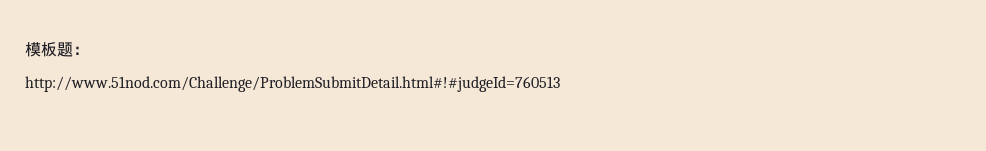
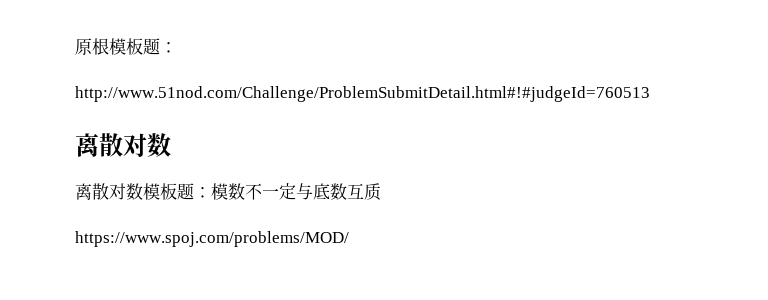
(25, 49) none -> [75,38,109,55] 原根
(560, 84) none -> [75,133,171,157] [75,183,381,201] [75,231,349,247] // 离散对数 // 离散对数模板题：模数不一定与底数互质 // https://www.spoj.com/problems/MOD/

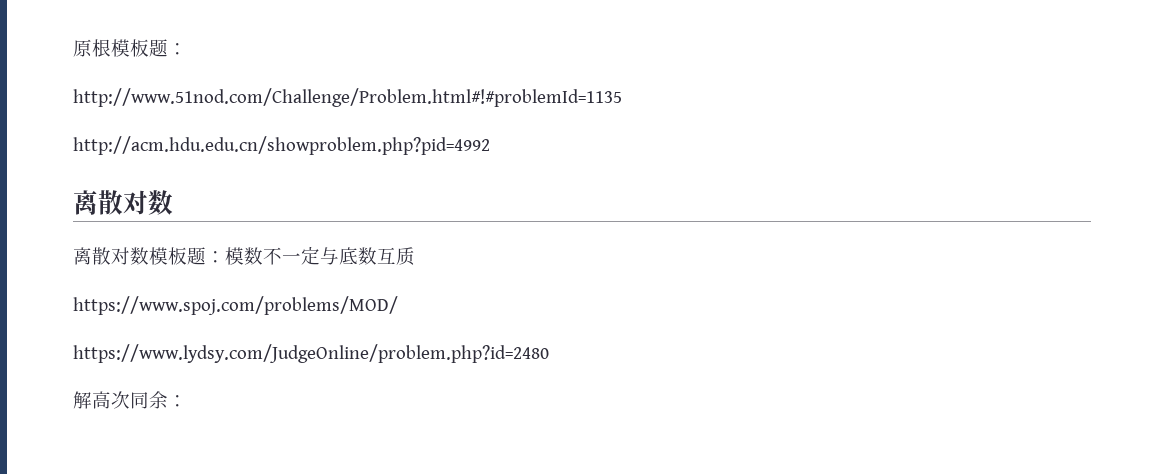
[75,86,650,102] http://www.51nod.com/Challenge/ProblemSubmitDetail.html#!#judgeId=760513 -> [73,88,622,107] [73,136,490,155] http://www.51nod.com/Challenge/Problem.html#!#problemId=1135 // http://acm.hdu.edu.cn/showproblem.php?pid=4992
(349, 239) none -> [73,344,549,363] [73,391,187,409] // https://www.lydsy.com/JudgeOnline/problem.php?id=2480 // 解高次同余：

